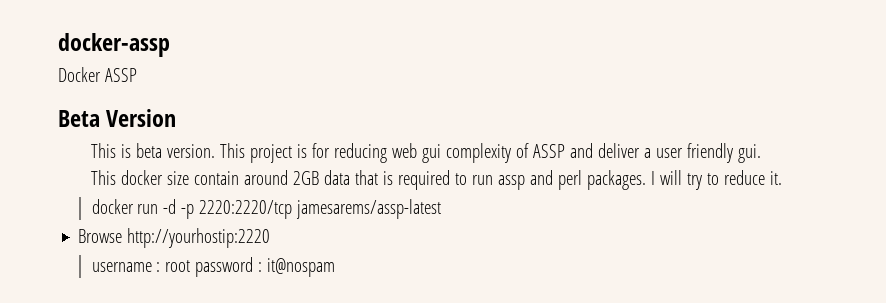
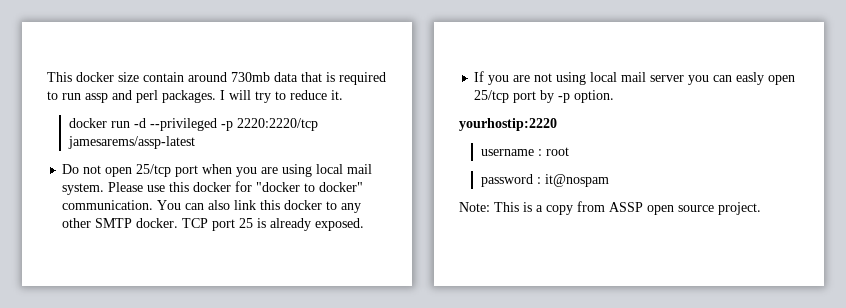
[58,33,170,57] [58,67,137,82] [58,109,177,127] [90,143,761,163] docker-assp // Docker ASSP // Beta Version // This is beta version. This project is for reducing web gui complexity of ASSP and deliver a user friendly gui. // -> (47, 77) none
[292,171,319,185] 2GB -> [231,72,270,82] 730mb
(177, 206) none -> [149,118,217,131] --privileged
[78,228,271,248] Browse http://yourhostip:2220 -> [62,164,373,177] [62,181,364,195] [62,200,362,213] [62,218,365,231] [474,71,796,85] [474,90,615,103] [459,118,557,131] Do not open 25/tcp port when you are using local mail system. Please use this docker for "docker to docker" communication. You can also link this docker to any other SMTP docker. TCP port 25 is already exposed. // If you are not using local mail server you can easly open 25/tcp port by -p option. // yourhostip:2220
(191, 266) none -> (569, 151) //
(336, 267) none -> [459,201,761,215] // Note: This is a copy from ASSP open source project.

